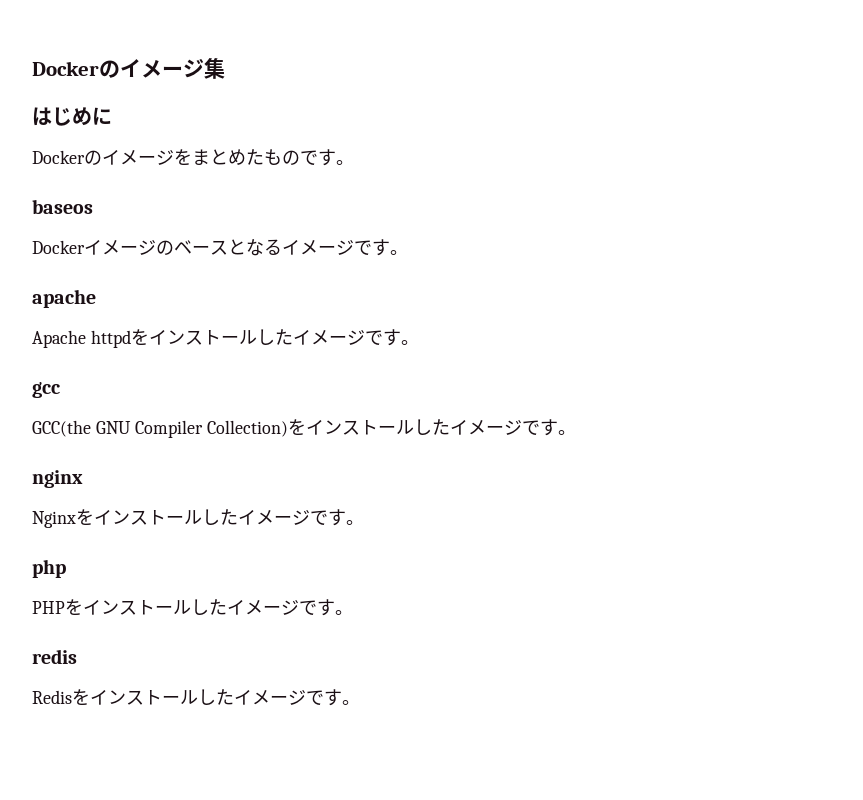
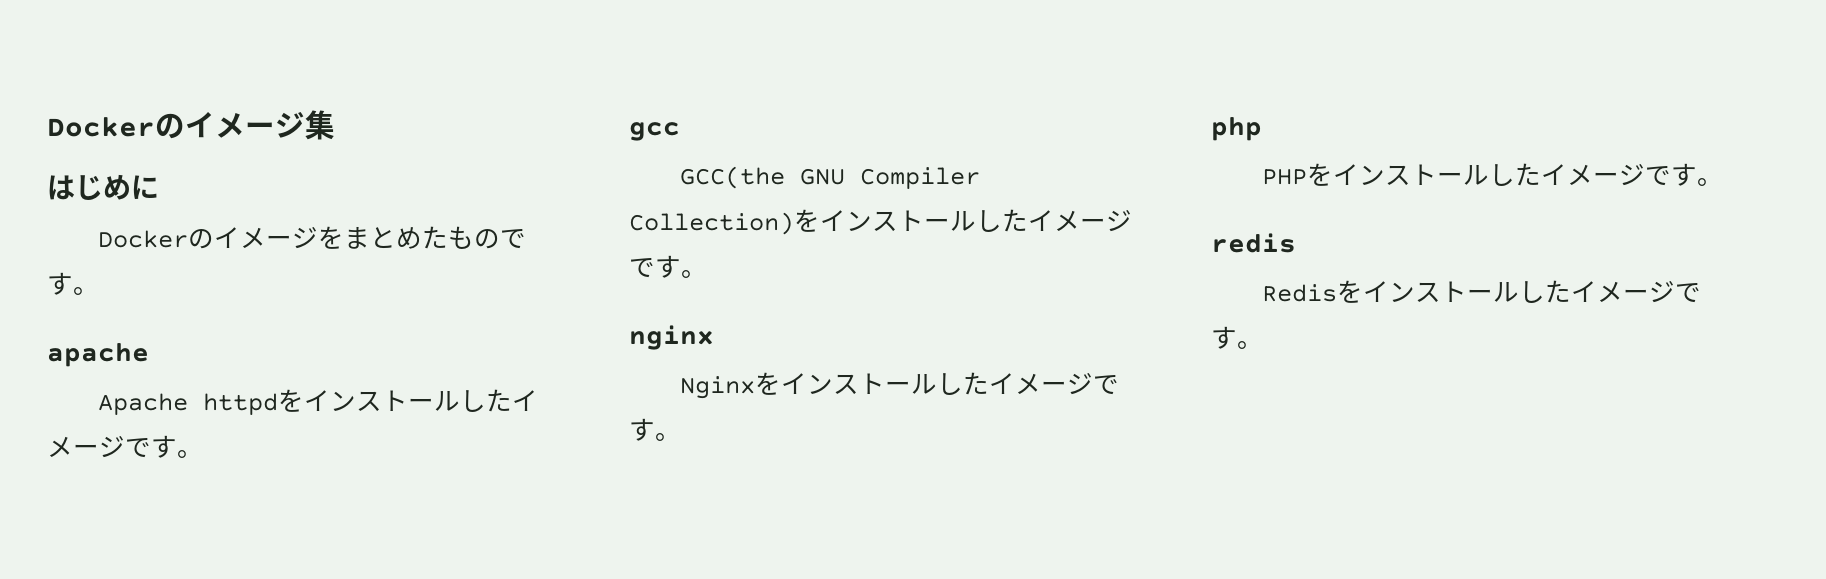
[32,199,93,214] [32,239,408,256] // baseos // Dockerイメージのベースとなるイメージです。 -> (99, 291) none

